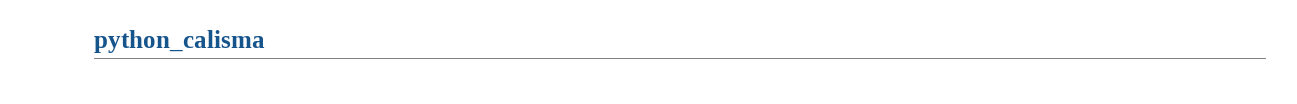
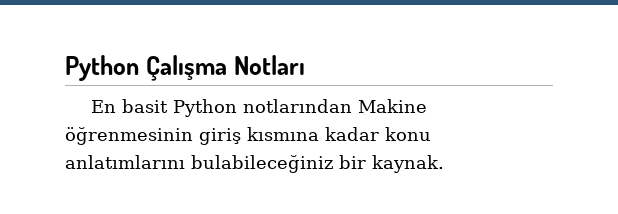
[94,30,265,53] python_calisma -> [65,55,305,81] [91,99,428,117] [65,127,431,145] [65,155,444,173] Python Çalışma Notları // En basit Python notlarından Makine öğrenmesinin giriş kısmına kadar konu anlatımlarını bulabileceğiniz bir kaynak.

